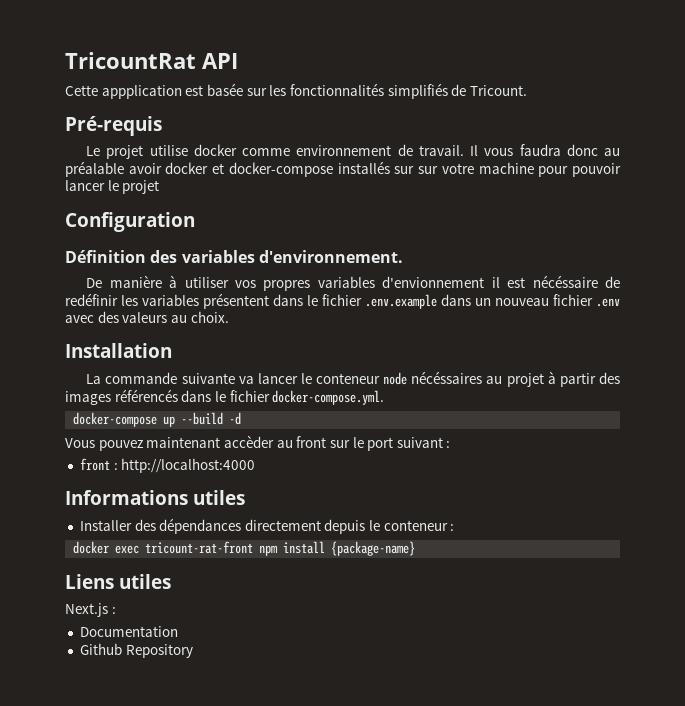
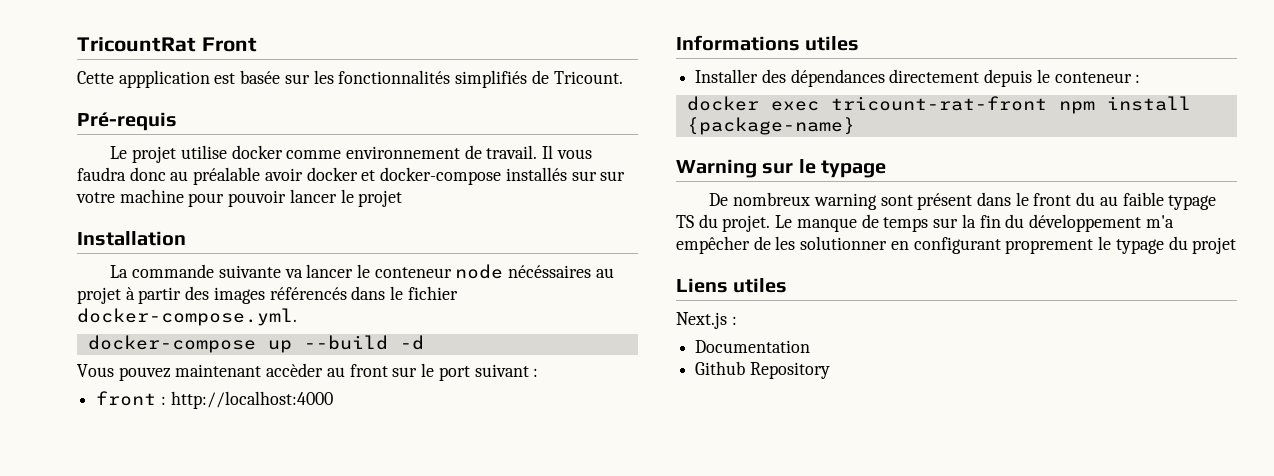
[201,53,238,69] API -> [201,37,257,52] Front
[65,212,195,232] [65,250,403,263] [86,275,620,291] [65,293,620,309] [65,311,229,323] // Configuration // Définition des variables d'environnement. // De manière à utiliser vos propres variables d'envionnement il est nécéssaire de redéfinir les variables présentent dans le fichier .env.example dans un nouveau fichier .env avec des valeurs au choix. -> (403, 198) none
(416, 548) none -> [676,159,887,178] [709,192,1217,210] [676,214,1174,232] [676,236,1237,254] // Warning sur le typage // De nombreux warning sont présent dans le front du au faible typage TS du projet. Le manque de temps sur la fin du développement m'a empêcher de les solutionner en configurant proprement le typage du projet

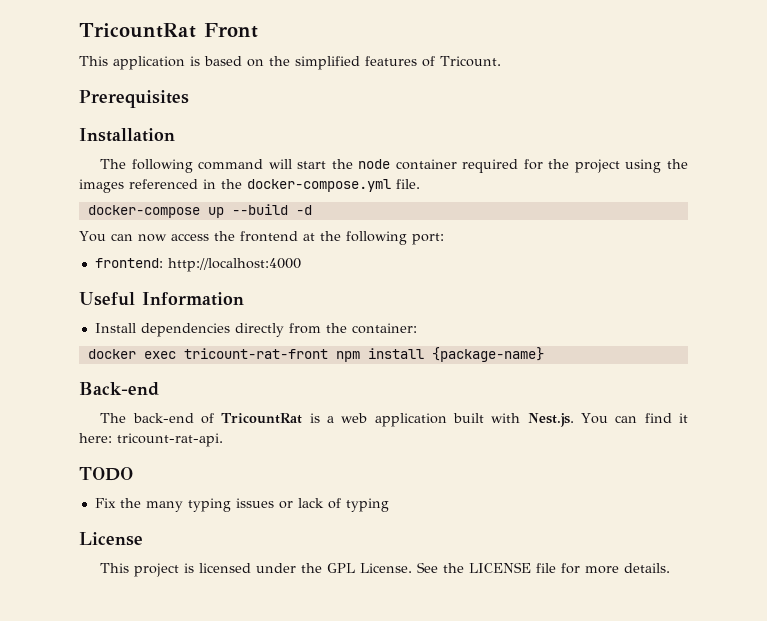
[77,70,623,88] [77,112,177,131] [110,145,592,163] [77,167,626,185] [76,189,403,207] [77,231,186,246] [110,264,614,279] [77,286,458,304] [77,308,297,326] [87,335,424,353] [77,363,539,381] [96,391,333,409] [676,35,860,51] [695,69,1141,87] Cette appplication est basée sur les fonctionnalités simplifiés de Tricount. // Pré-requis // Le projet utilise docker comme environnement de travail. Il vous faudra donc au préalable avoir docker et docker-compose installés sur sur votre machine pour pouvoir lancer le projet // Installation // La commande suivante va lancer le conteneur node nécéssaires au projet à partir des images référencés dans le fichier docker-compose.yml. // docker-compose up --build -d // Vous pouvez maintenant accèder au front sur le port suivant : // front : http://localhost:4000 // Informations utiles // Installer des dépendances directement depuis le conteneur : -> [79,56,501,70] [79,90,189,108] [79,128,175,142] [100,159,688,173] [79,179,420,193] [87,204,312,218] [79,231,444,245] [94,258,301,272] [79,292,244,306] [94,323,417,337] This application is based on the simplified features of Tricount. // Prerequisites // Installation // The following command will start the node container required for the project using the images referenced in the docker-compose.yml file. // docker-compose up --build -d // You can now access the frontend at the following port: // frontend: http://localhost:4000 // Useful Information // Install dependencies directly from the container:
[676,159,887,178] [709,192,1217,210] [676,214,1174,232] [676,236,1237,254] [676,278,788,293] [676,312,737,329] [695,340,811,353] [695,361,830,379] Warning sur le typage // De nombreux warning sont présent dans le front du au faible typage TS du projet. Le manque de temps sur la fin du développement m'a empêcher de les solutionner en configurant proprement le typage du projet // Liens utiles // Next.js : // Documentation // Github Repository -> [79,382,159,396] [100,413,688,427] [79,433,223,447] [79,467,133,481] [94,498,389,512] [79,532,143,546] [100,562,671,577] Back-end // The back-end of TricountRat is a web application built with Nest.js. You can find it here: tricount-rat-api. // TODO // Fix the many typing issues or lack of typing // License // This project is licensed under the GPL License. See the LICENSE file for more details.

